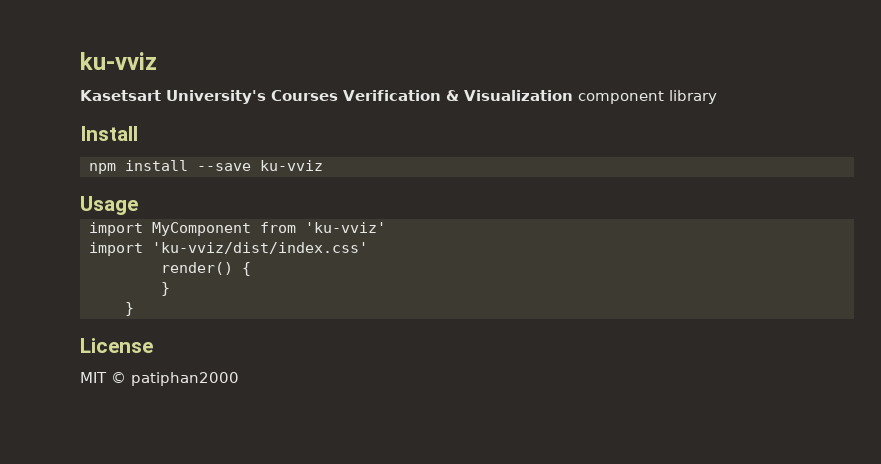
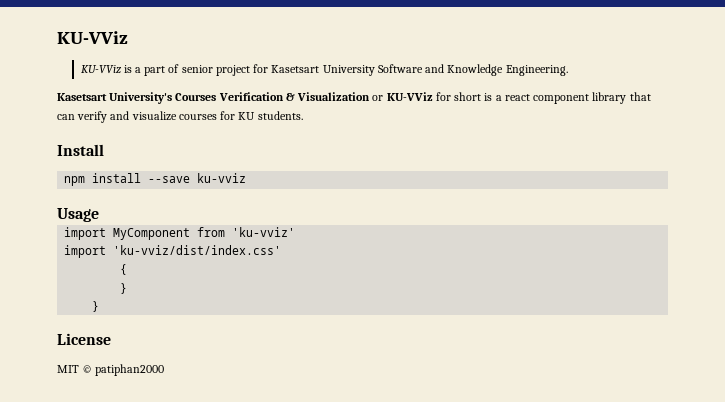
[80,52,157,70] ku-vviz -> [57,31,128,44] [80,64,568,76] KU-VViz // KU-VViz is a part of senior project for Kasetsart University Software and Knowledge Engineering.
[578,90,717,104] component library -> [372,92,651,104] [57,111,303,123] or KU-VViz for short is a react component library that can verify and visualize courses for KU students.
[161,262,233,275] render() -> (282, 250) none

